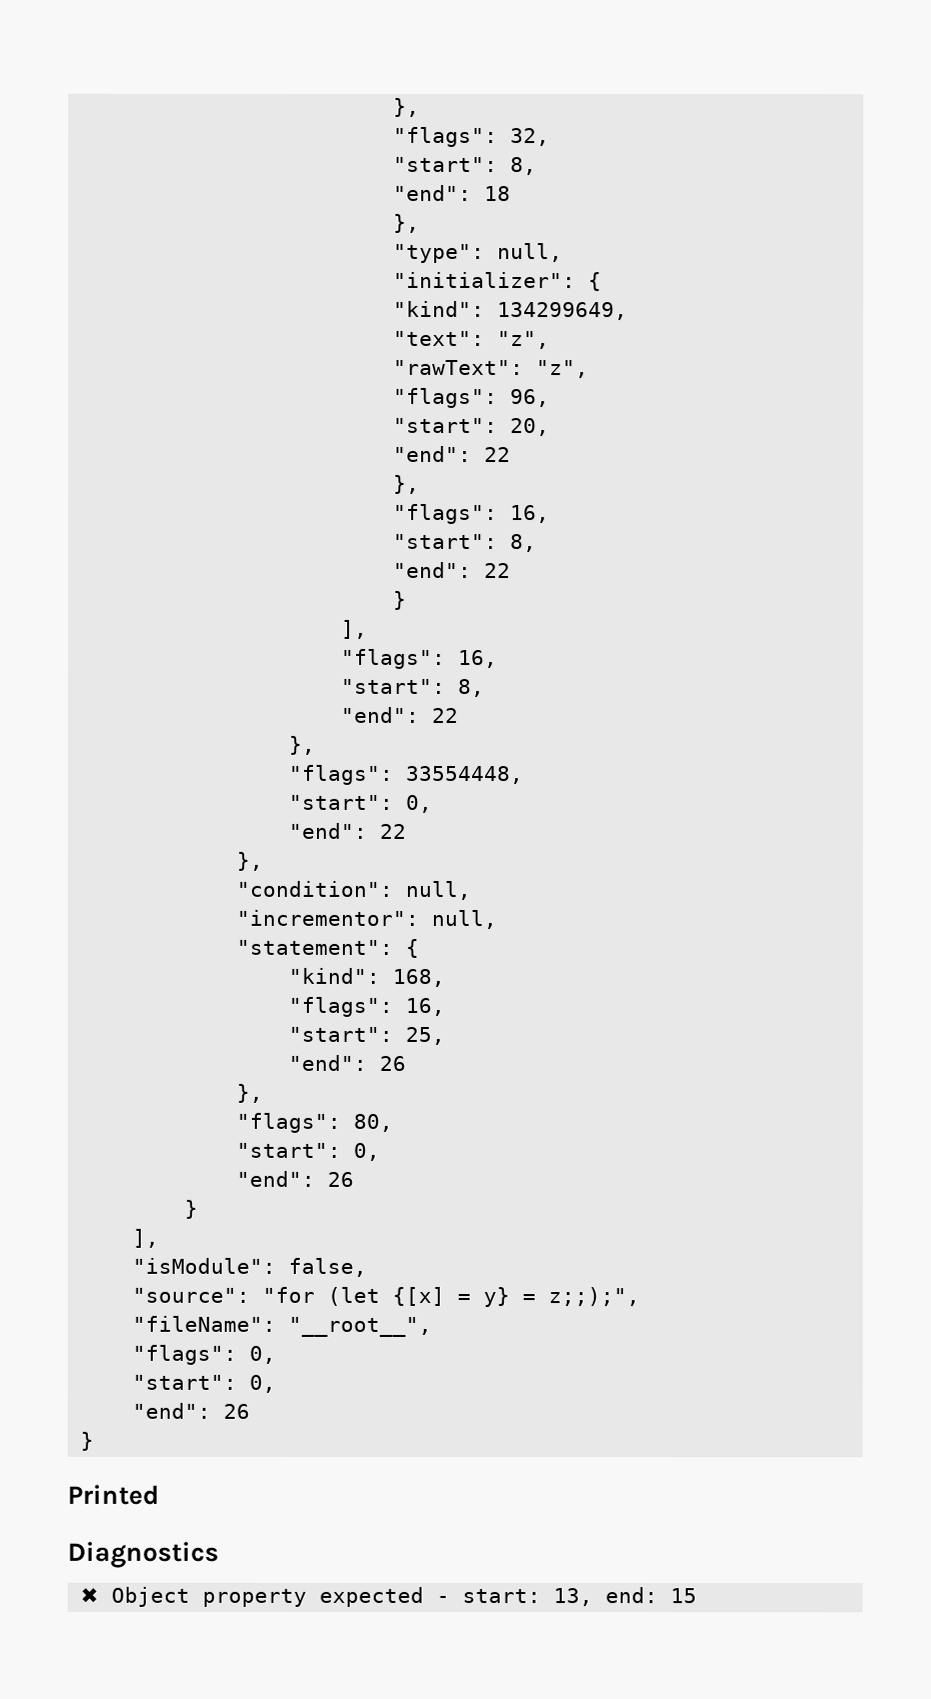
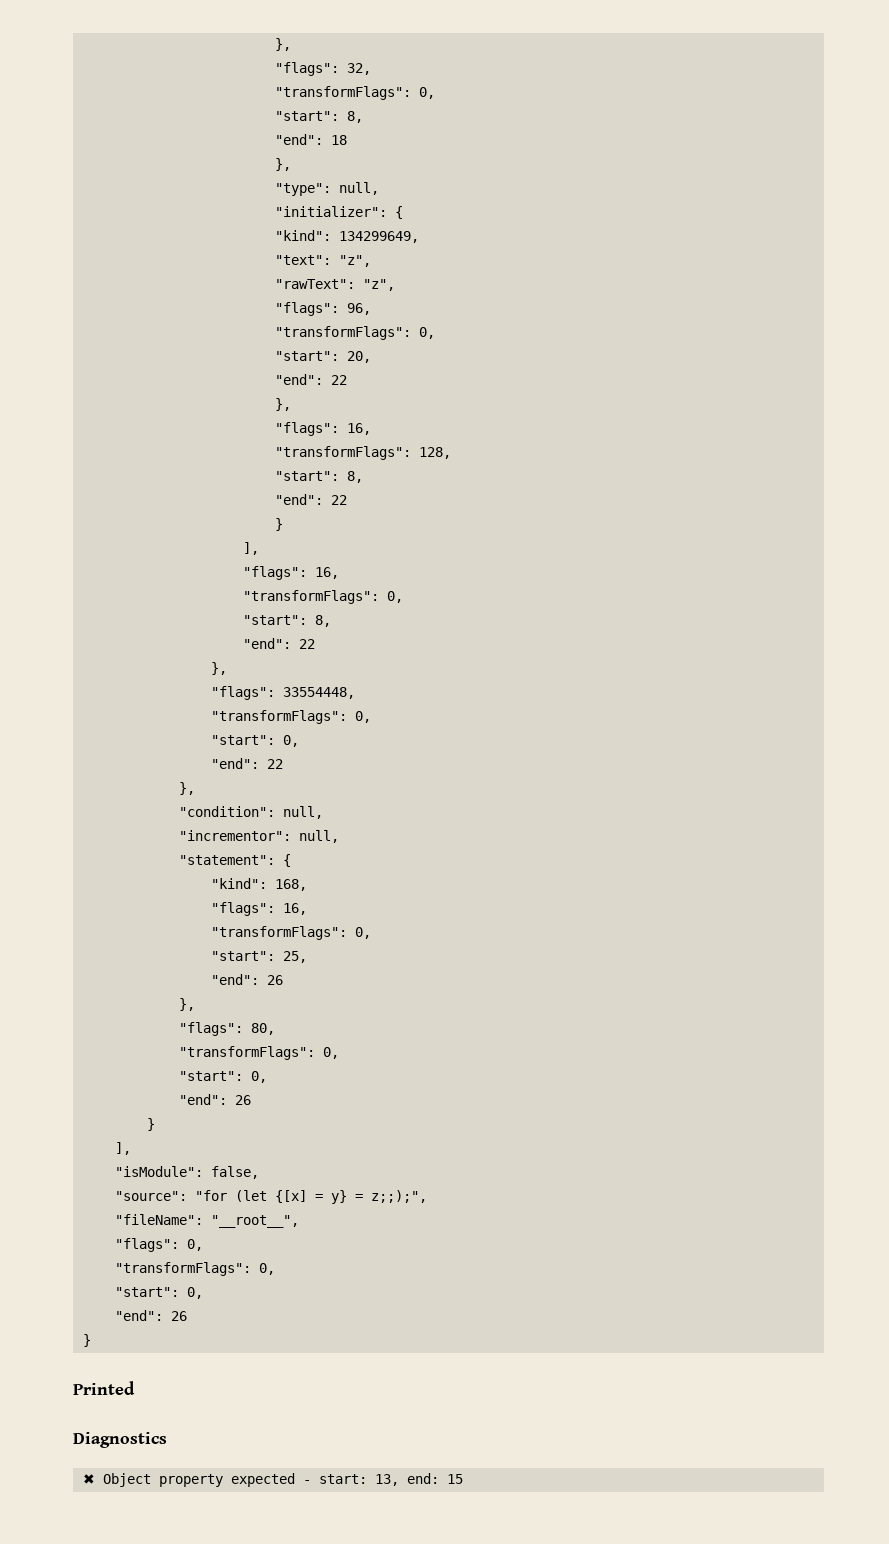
(550, 137) none -> [274,86,435,100] // "transformFlags": 0,
(550, 398) none -> [274,326,435,340] // "transformFlags": 0,
(550, 514) none -> [274,446,451,460] // "transformFlags": 128,
(498, 659) none -> [242,590,403,604] // "transformFlags": 0,
(524, 775) none -> [210,710,371,724] // "transformFlags": 0,
(445, 1006) none -> [210,926,371,940] // "transformFlags": 0,
(393, 1122) none -> [178,1046,339,1060] // "transformFlags": 0,
(276, 1354) none -> [114,1262,275,1276] // "transformFlags": 0,

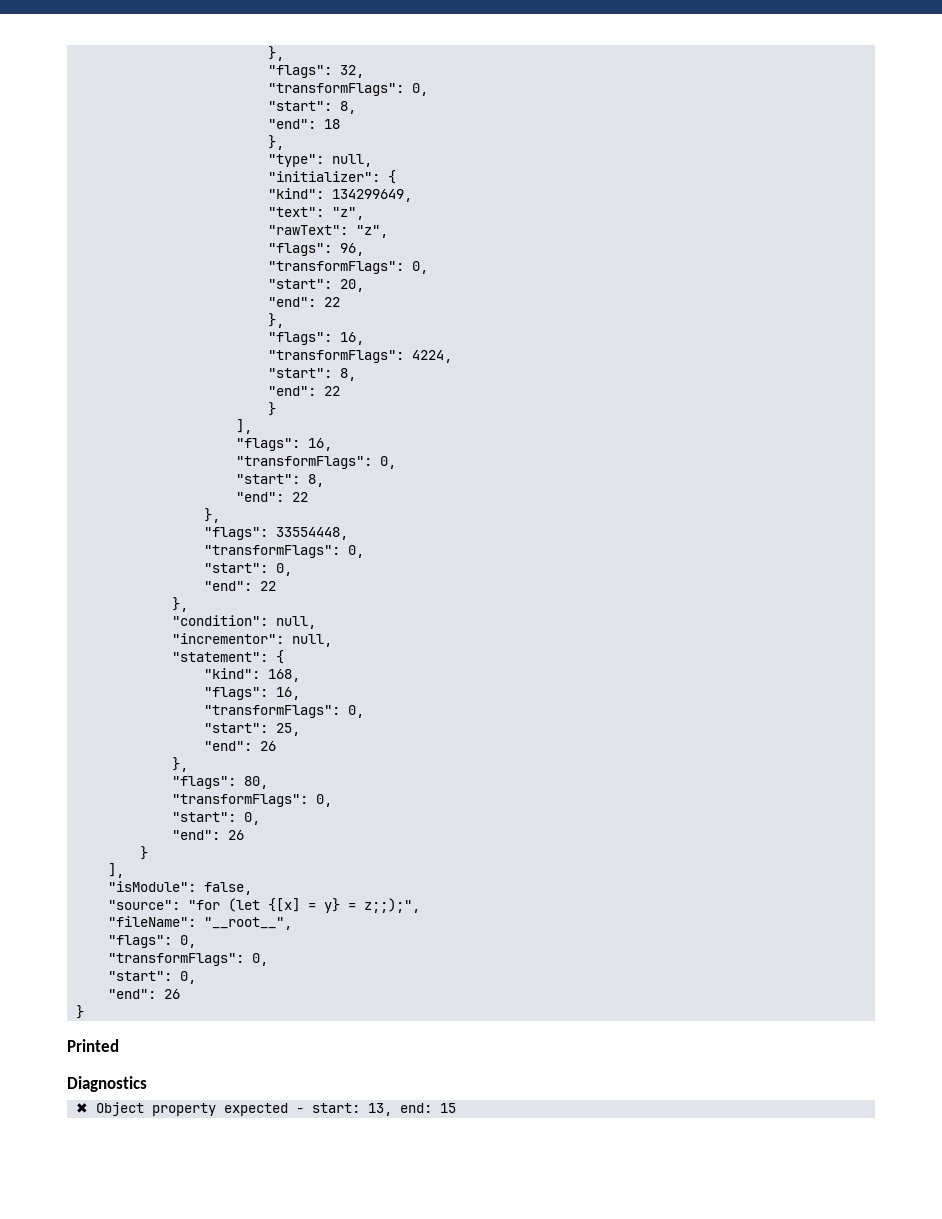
[418,447,451,459] 128, -> [412,350,453,363] 4224,

